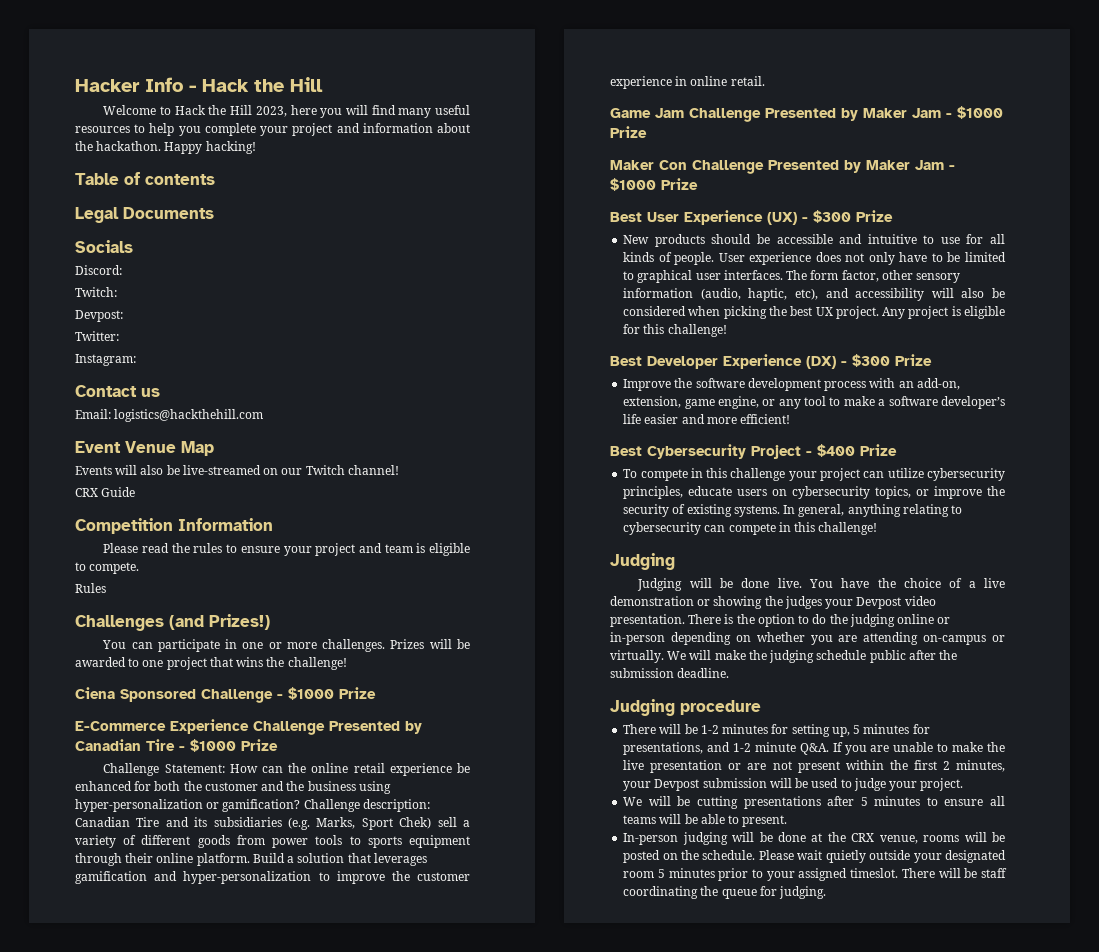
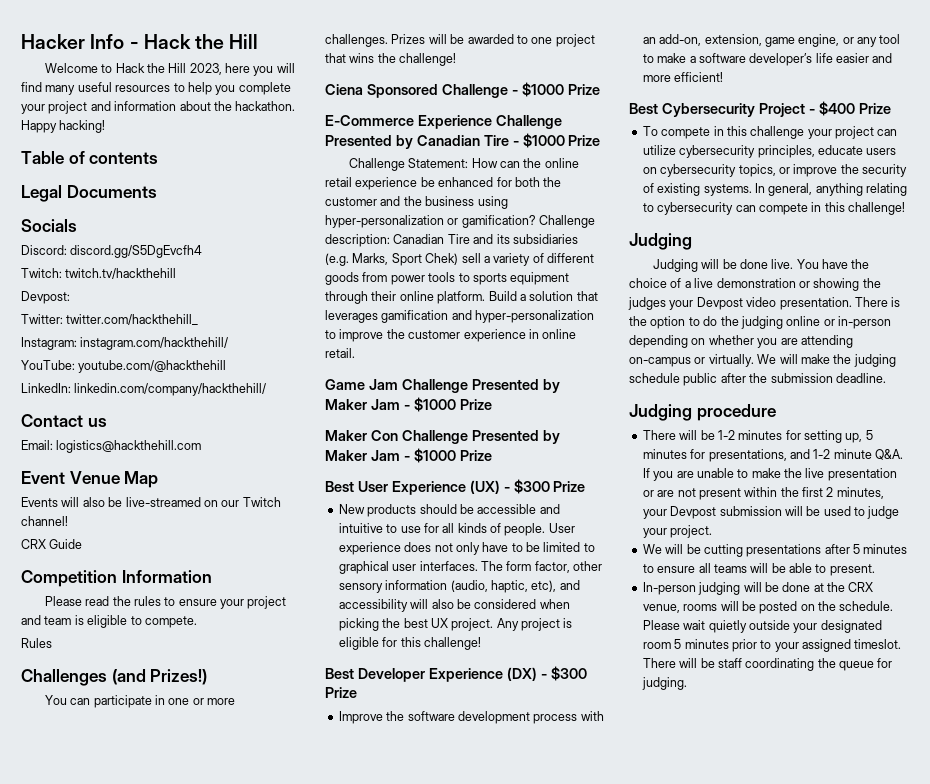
(122, 270) none -> [70,245,203,258] discord.gg/S5DgEvcfh4
(117, 292) none -> [65,268,177,279] twitch.tv/hackthehill
(119, 336) none -> [66,314,199,325] twitter.com/hackthehill_
(136, 360) none -> [80,337,229,350] [21,360,227,373] [21,383,267,396] instagram.com/hackthehill/ // YouTube: youtube.com/@hackthehill // LinkedIn: linkedin.com/company/hackthehill/

